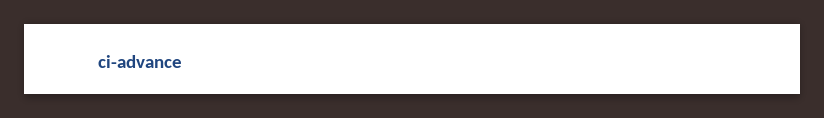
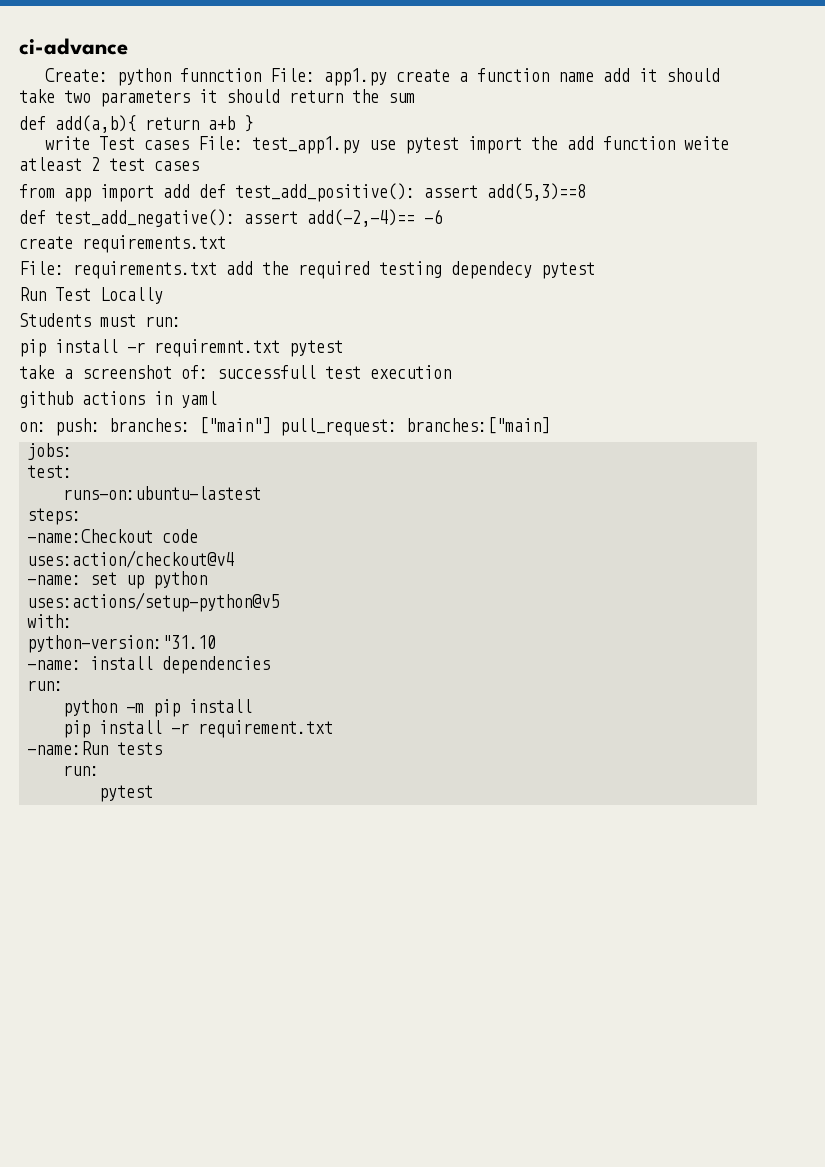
(182, 61) none -> [45,68,721,86] [19,89,415,107] [19,115,253,133] [45,136,730,154] [19,157,199,171] [19,183,586,202] [19,209,442,227] [19,235,226,253] [19,261,595,279] [19,287,163,304] [19,313,181,327] [19,339,343,357] [19,365,451,379] [19,391,217,408] [19,417,550,436] [27,443,73,460] [27,465,73,478] [63,486,262,500] [27,508,82,525] [27,529,199,543] [27,550,235,568] [27,571,208,589] [27,592,280,612] [27,614,73,628] [27,635,217,653] [27,656,271,674] [27,680,64,691] [63,699,253,717] [63,720,334,738] [27,741,163,755] [63,765,100,776] [99,785,154,802] // Create: python funnction File: app1.py create a function name add it should take two parameters it should return the sum // def add(a,b){ return a+b } // write Test cases File: test_app1.py use pytest import the add function weite atleast 2 test cases // from app import add def test_add_positive(): assert add(5,3)==8 // def test_add_negative(): assert add(-2,-4)== -6 // create requirements.txt // File: requirements.txt add the required testing dependecy pytest // Run Test Locally // Students must run: // pip install -r requiremnt.txt pytest // take a screenshot of: successfull test execution // github actions in yaml // on: push: branches: ["main"] pull_request: branches:["main] // jobs: // test: // runs-on:ubuntu-lastest // steps: // -name:Checkout code // uses:action/checkout@v4 // -name: set up python // uses:actions/setup-python@v5 // with: // python-version:"31.10 // -name: install dependencies // run: // python -m pip install // pip install -r requirement.txt // -name:Run tests // run: // pytest

